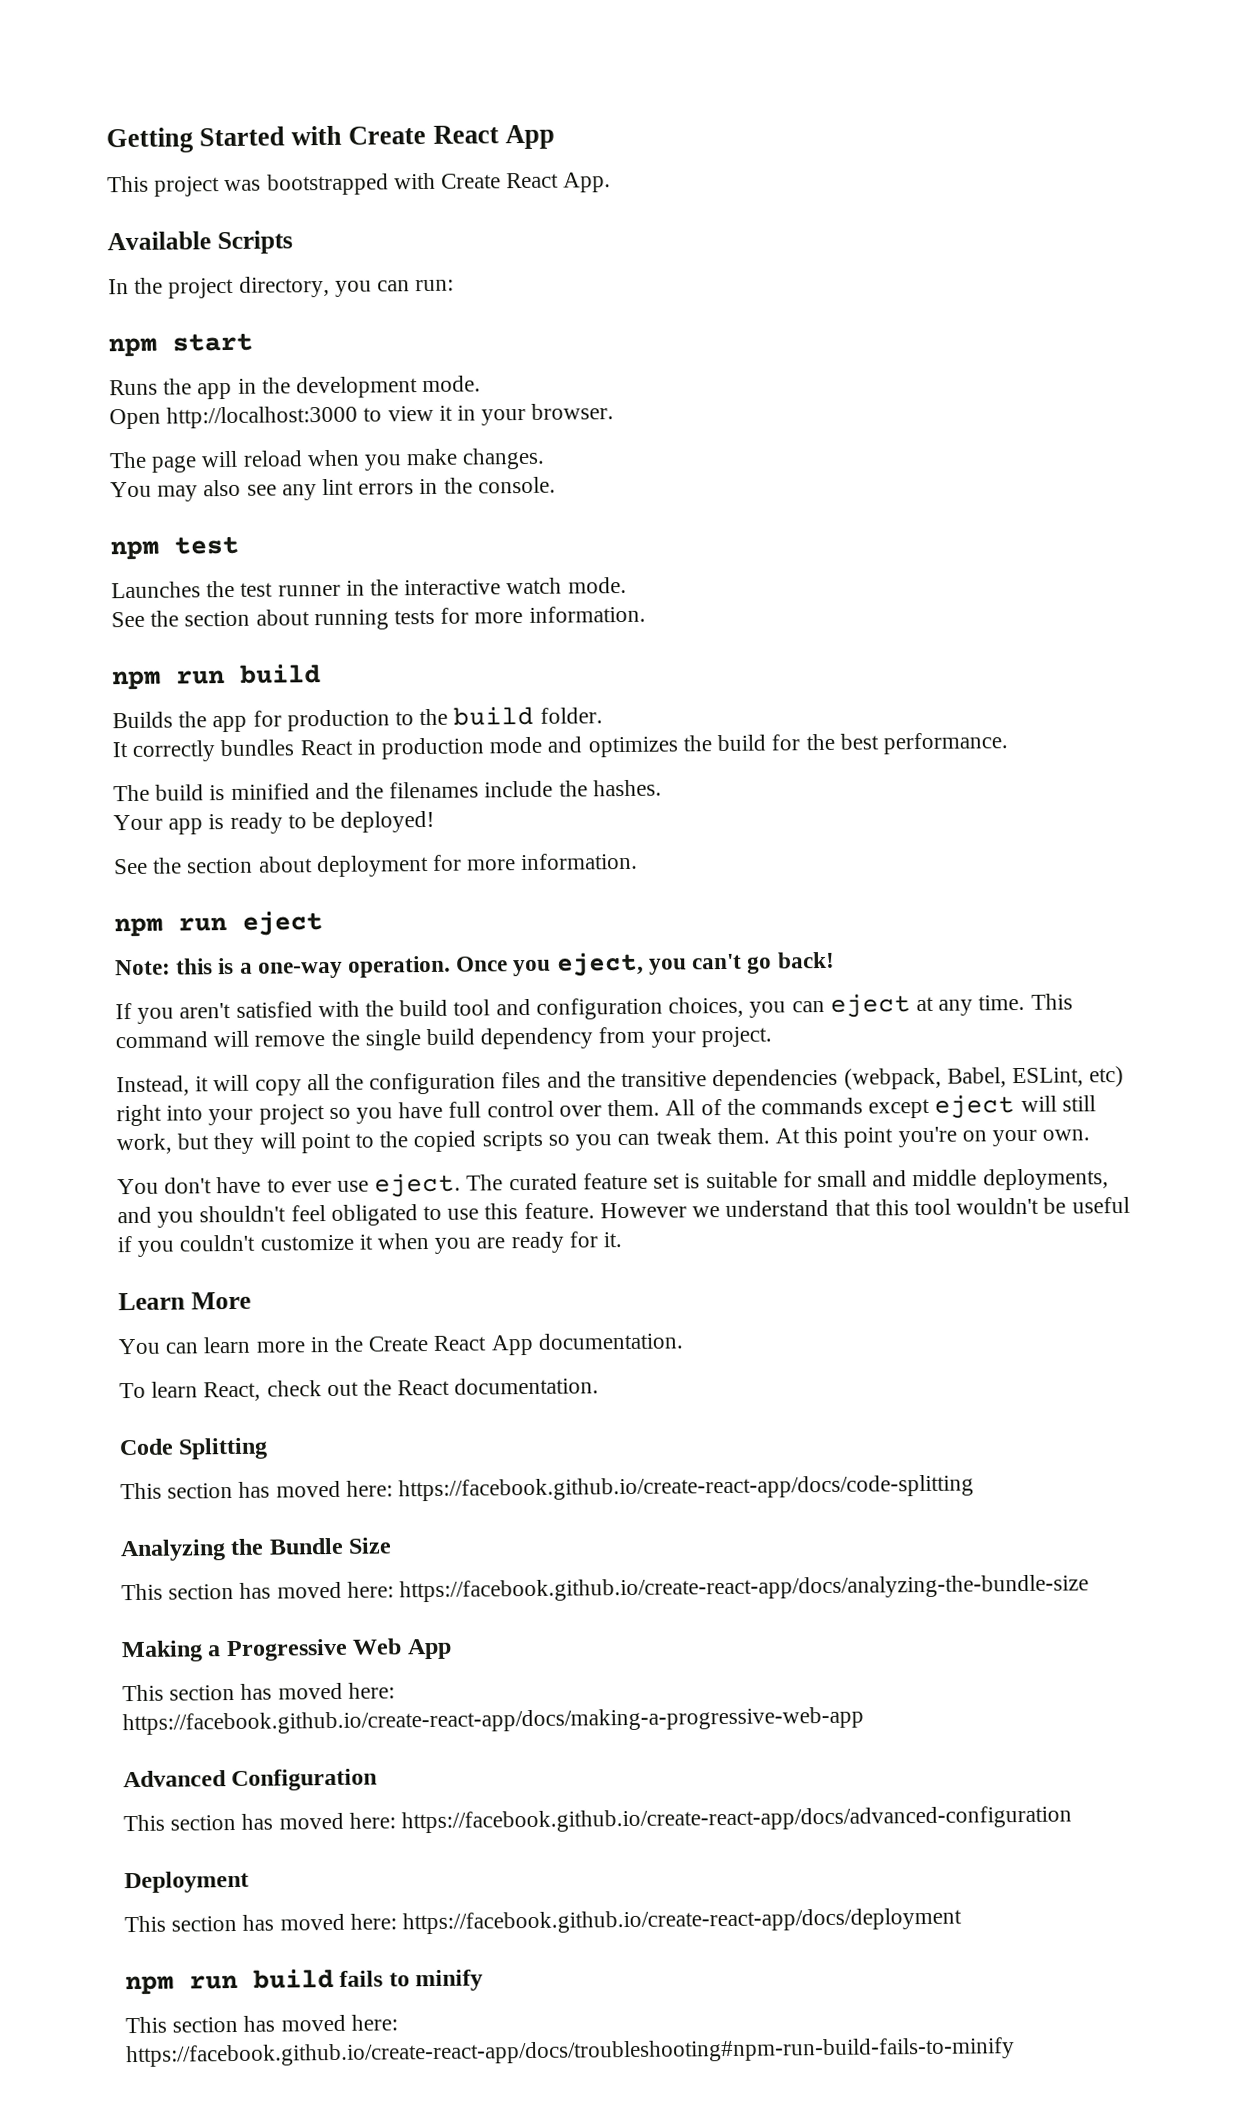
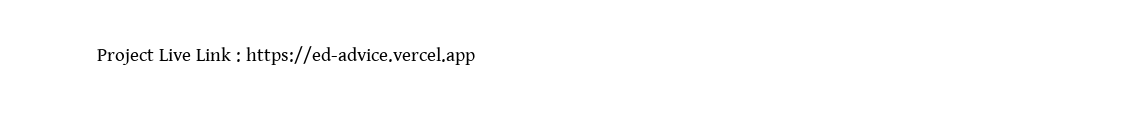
[106,124,555,154] [107,172,612,197] [107,230,293,255] [108,275,455,299] [108,333,253,358] [109,375,482,400] [109,403,615,430] [109,447,546,473] [110,476,556,502] [110,536,239,561] [111,576,627,599] [111,605,646,631] [112,664,321,691] [112,705,603,733] [112,732,1008,762] [113,779,662,802] [113,810,436,835] [114,852,639,878] [114,911,323,938] [115,951,835,979] [115,993,1073,1024] [115,1026,772,1051] [116,1065,1125,1097] [116,1094,1096,1127] [116,1126,1091,1155] [117,1168,1109,1198] [117,1196,1130,1228] [117,1231,623,1257] [118,1291,251,1311] [118,1332,683,1356] [119,1377,600,1402] [119,1437,269,1460] [120,1474,975,1502] [120,1537,393,1562] [121,1574,1090,1603] [121,1638,452,1663] [122,1682,395,1702] [122,1706,864,1736] [123,1768,378,1792] [123,1805,1073,1834] [124,1870,249,1894] [124,1907,963,1935] [125,1969,484,1996] [125,2014,398,2034] [126,2037,1015,2068] Getting Started with Create React App // This project was bootstrapped with Create React App. // Available Scripts // In the project directory, you can run: // npm start // Runs the app in the development mode. // Open http://localhost:3000 to view it in your browser. // The page will reload when you make changes. // You may also see any lint errors in the console. // npm test // Launches the test runner in the interactive watch mode. // See the section about running tests for more information. // npm run build // Builds the app for production to the build folder. // It correctly bundles React in production mode and optimizes the build for the best performance. // The build is minified and the filenames include the hashes. // Your app is ready to be deployed! // See the section about deployment for more information. // npm run eject // Note: this is a one-way operation. Once you eject, you can't go back! // If you aren't satisfied with the build tool and configuration choices, you can eject at any time. This command will remove the single build dependency from your project. // Instead, it will copy all the configuration files and the transitive dependencies (webpack, Babel, ESLint, etc) right into your project so you have full control over them. All of the commands except eject will still work, but they will point to the copied scripts so you can tweak them. At this point you're on your own. // You don't have to ever use eject. The curated feature set is suitable for small and middle deployments, and you shouldn't feel obligated to use this feature. However we understand that this tool wouldn't be useful if you couldn't customize it when you are ready for it. // Learn More // You can learn more in the Create React App documentation. // To learn React, check out the React documentation. // Code Splitting // This section has moved here: https://facebook.github.io/create-react-app/docs/code-splitting // Analyzing the Bundle Size // This section has moved here: https://facebook.github.io/create-react-app/docs/analyzing-the-bundle-size // Making a Progressive Web App // This section has moved here: https://facebook.github.io/create-react-app/docs/making-a-progressive-web-app // Advanced Configuration // This section has moved here: https://facebook.github.io/create-react-app/docs/advanced-configuration // Deployment // This section has moved here: https://facebook.github.io/create-react-app/docs/deployment // npm run build fails to minify // This section has moved here: https://facebook.github.io/create-react-app/docs/troubleshooting#npm-run-build-fails-to-minify -> [97,46,475,65] Project Live Link : https://ed-advice.vercel.app

